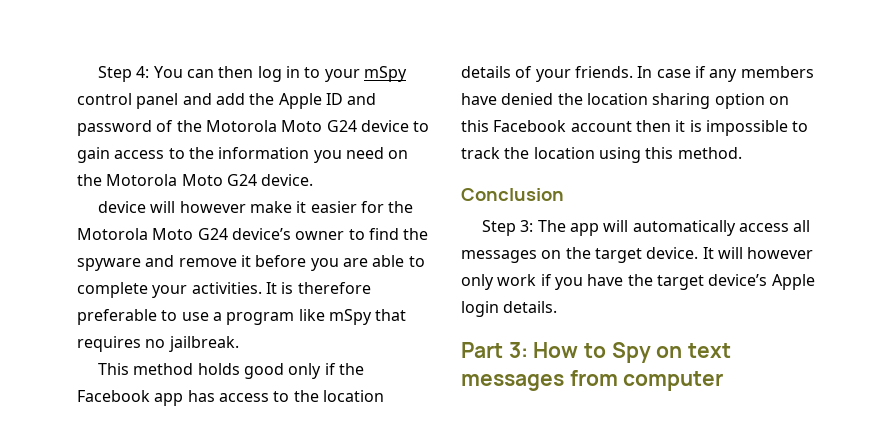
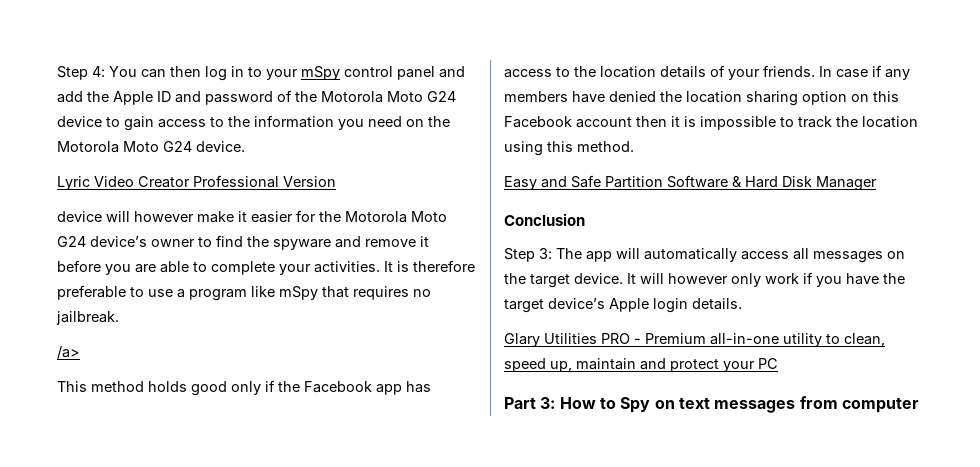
(314, 180) none -> [57,175,336,190] // Lyric Video Creator Professional Version
(239, 344) none -> [57,346,80,359] // /a>
(742, 153) none -> [504,175,877,191] // Easy and Safe Partition Software & Hard Disk Manager
(558, 307) none -> [504,333,885,347] [504,358,778,372] // Glary Utilities PRO - Premium all-in-one utility to clean, speed up, maintain and protect your PC

